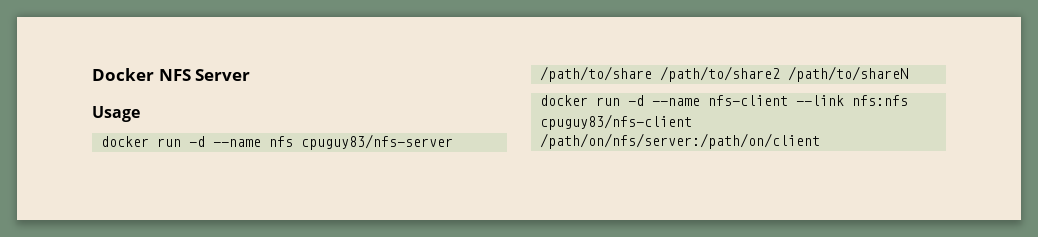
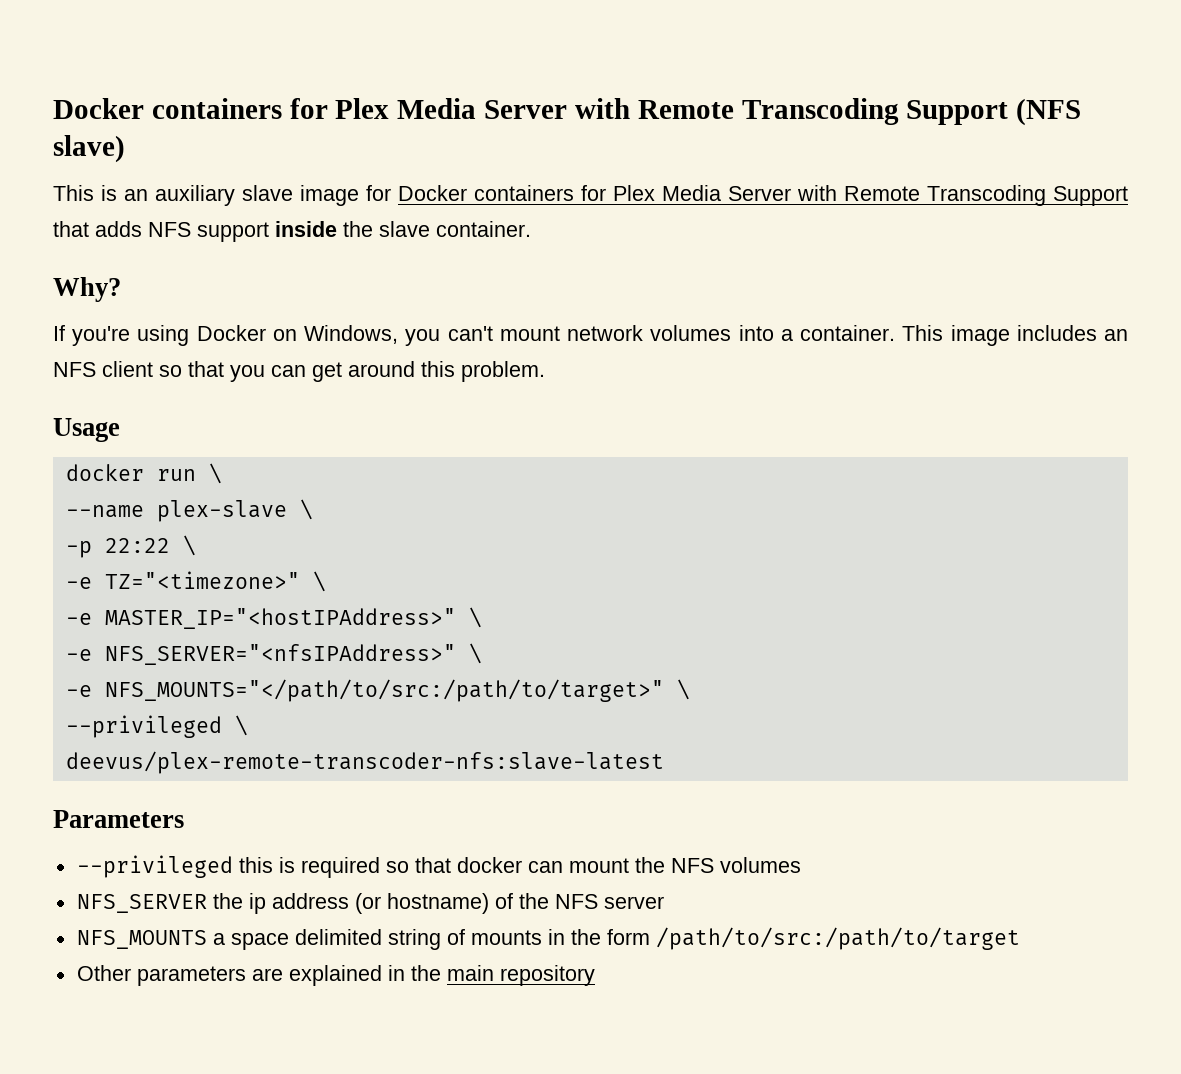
[92,68,251,81] [92,106,140,122] [100,134,453,150] [539,66,908,82] [539,95,908,106] [539,114,692,130] [539,133,820,149] Docker NFS Server // Usage // docker run -d --name nfs cpuguy83/nfs-server /path/to/share /path/to/share2 /path/to/shareN // docker run -d --name nfs-client --link nfs:nfs cpuguy83/nfs-client /path/on/nfs/server:/path/on/client -> [53,98,1082,126] [53,135,125,163] [53,185,1128,206] [53,221,531,242] [53,277,121,302] [53,325,1129,346] [53,361,545,382] [53,418,120,442] [65,463,222,484] [65,499,313,522] [65,535,196,558] [65,571,326,592] [65,607,482,629] [65,643,482,665] [65,679,690,702] [65,715,248,738] [65,751,664,774] [53,810,184,828] [76,855,801,878] [76,893,664,914] [76,927,1020,950] [76,965,595,986] Docker containers for Plex Media Server with Remote Transcoding Support (NFS slave) // This is an auxiliary slave image for Docker containers for Plex Media Server with Remote Transcoding Support that adds NFS support inside the slave container. // Why? // If you're using Docker on Windows, you can't mount network volumes into a container. This image includes an NFS client so that you can get around this problem. // Usage // docker run \ // --name plex-slave \ // -p 22:22 \ // -e TZ="<timezone>" \ // -e MASTER_IP="<hostIPAddress>" \ // -e NFS_SERVER="<nfsIPAddress>" \ // -e NFS_MOUNTS="</path/to/src:/path/to/target>" \ // --privileged \ // deevus/plex-remote-transcoder-nfs:slave-latest // Parameters // --privileged this is required so that docker can mount the NFS volumes // NFS_SERVER the ip address (or hostname) of the NFS server // NFS_MOUNTS a space delimited string of mounts in the form /path/to/src:/path/to/target // Other parameters are explained in the main repository

